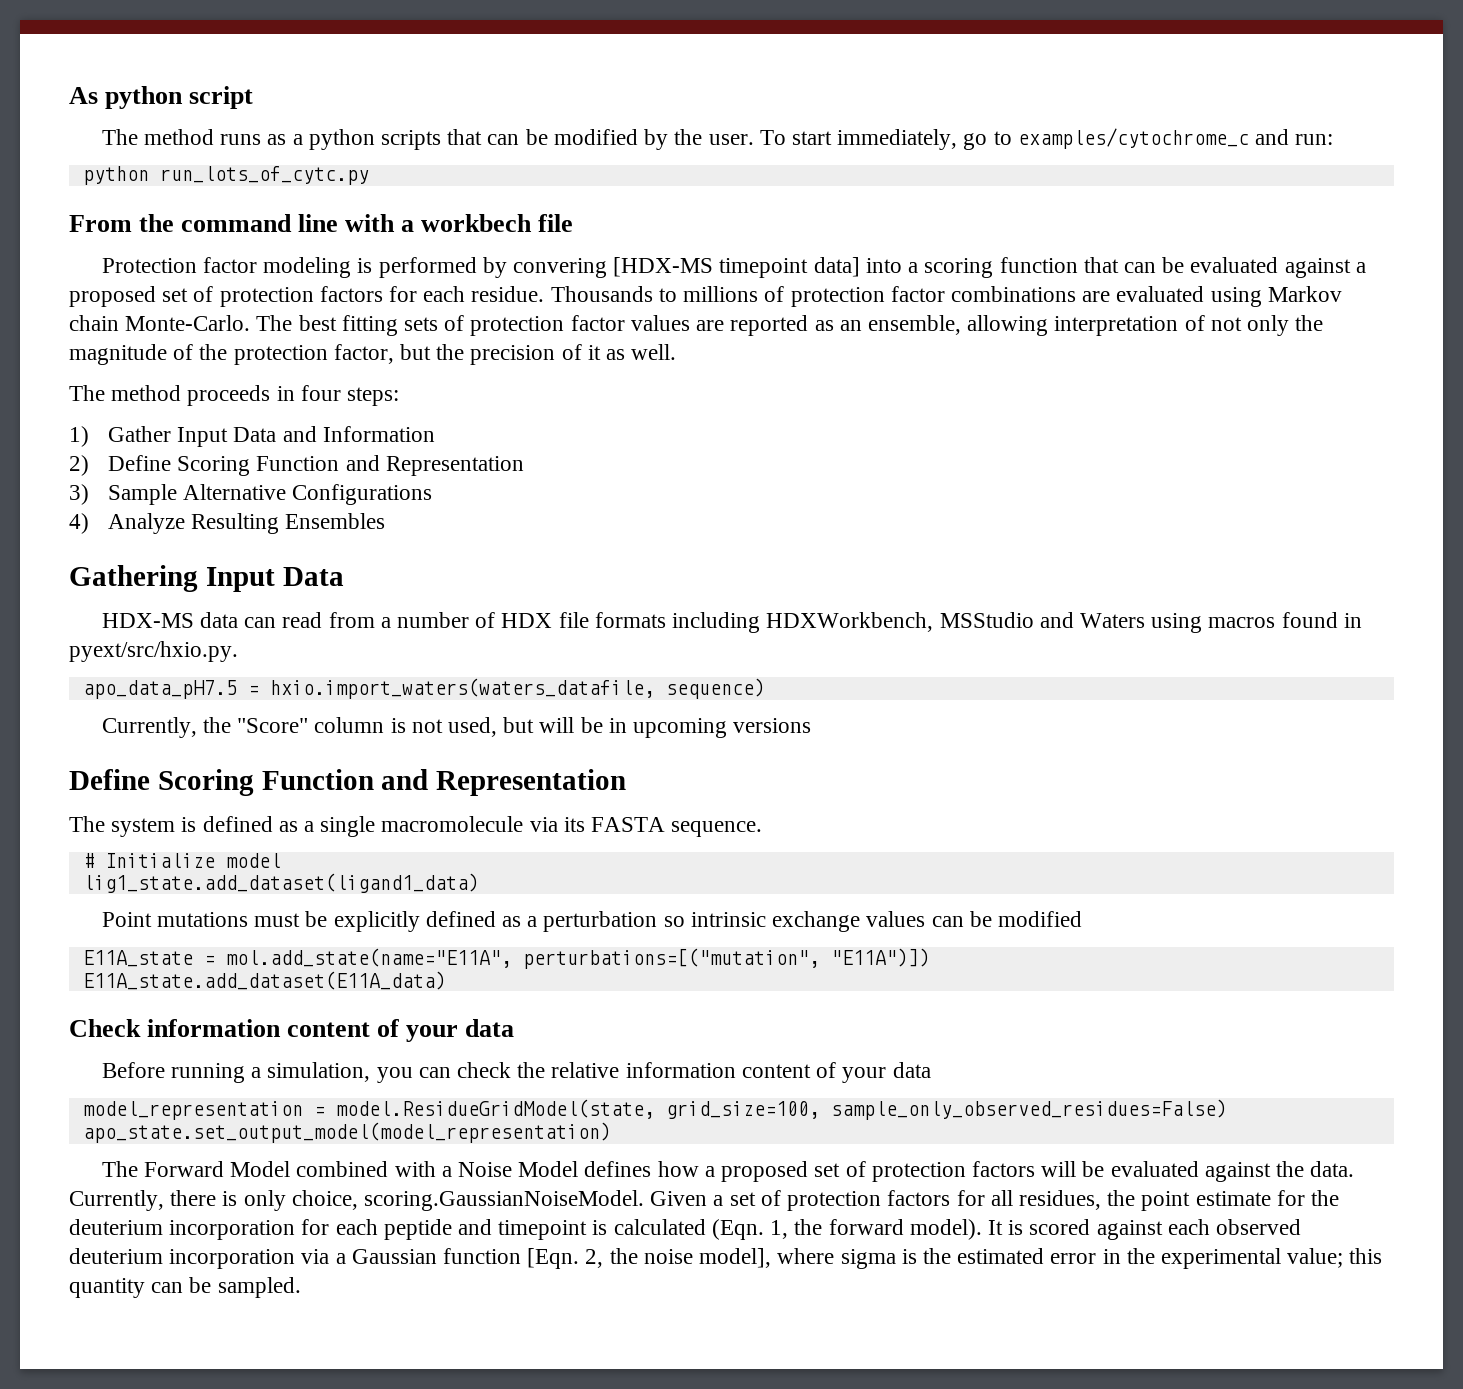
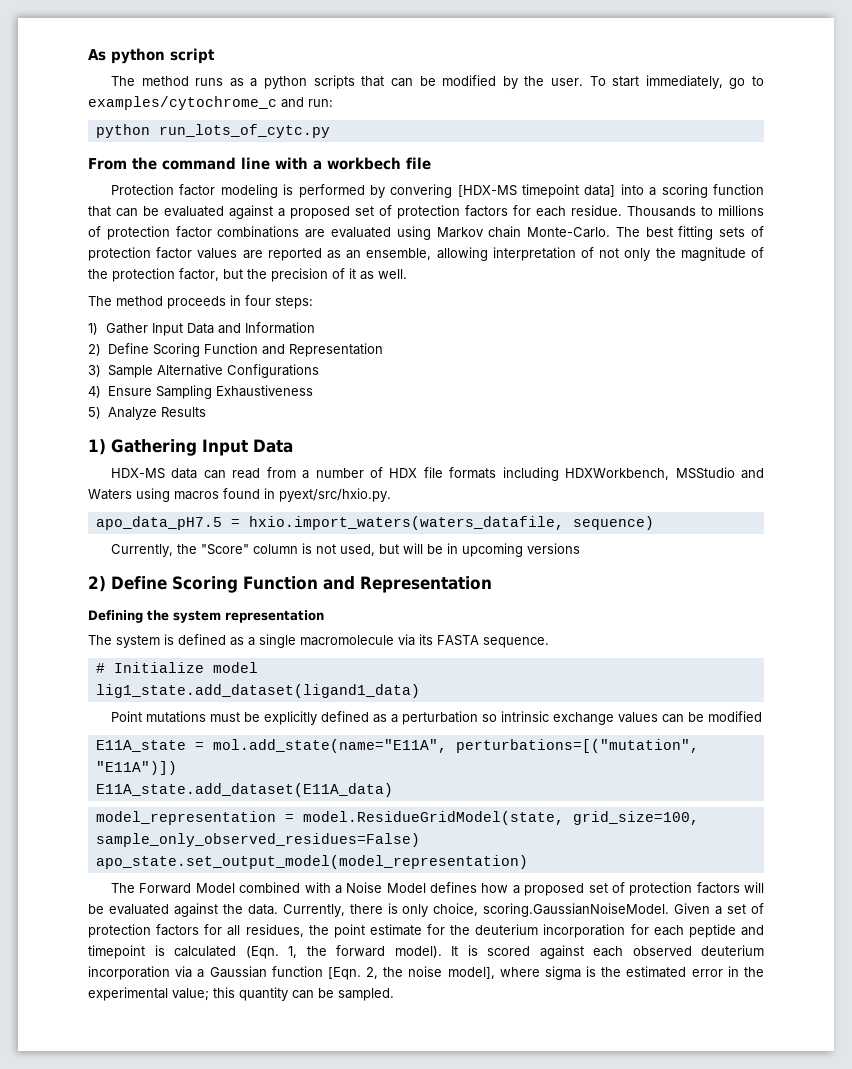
[107,513,386,534] Analyze Resulting Ensembles // -> [107,385,313,399] [88,407,206,420] [88,439,106,455] Ensure Sampling Exhaustiveness // 5) Analyze Results // 1)
[69,769,627,796] Define Scoring Function and Representation -> [88,576,492,593] [88,610,324,623] 2) Define Scoring Function and Representation // Defining the system representation
[69,1019,515,1042] [101,1062,931,1083] // Check information content of your data // Before running a simulation, you can check the relative information content of your data -> (393, 790) none

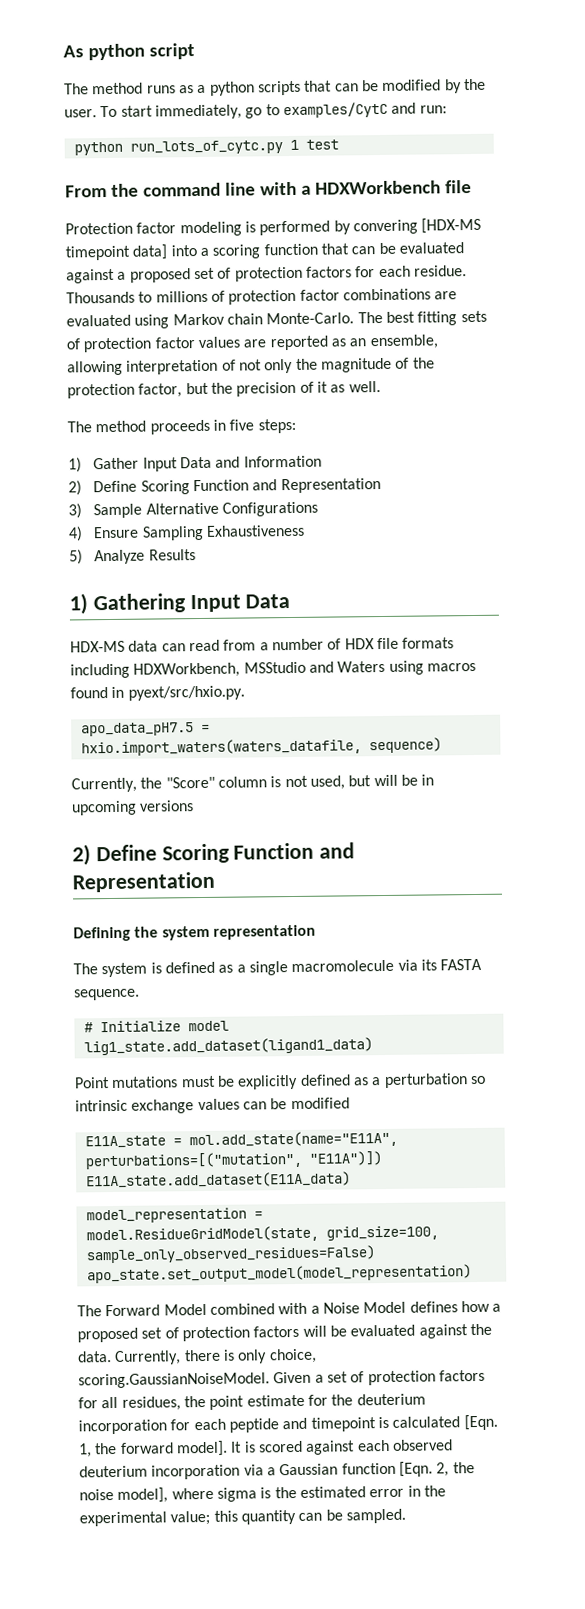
[88,96,277,110] examples/cytochrome_c -> [282,101,388,119] examples/CytC
(330, 131) none -> [289,139,339,150] 1 test
[326,157,401,170] workbech -> [314,180,441,195] HDXWorkbench
[245,295,271,306] four -> [229,419,255,431] five
[245,946,279,959] (Eqn. -> [463,1414,498,1431] [Eqn.
[394,946,442,958] model). -> [175,1440,228,1457] model].

